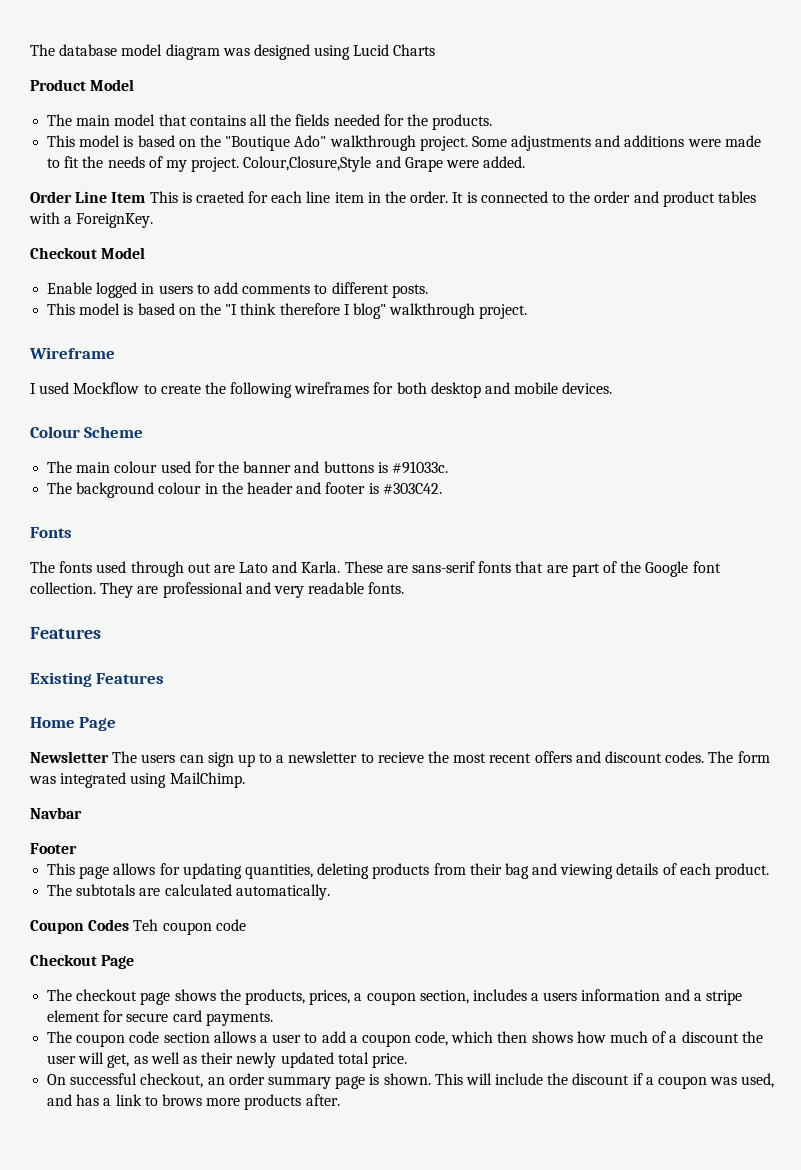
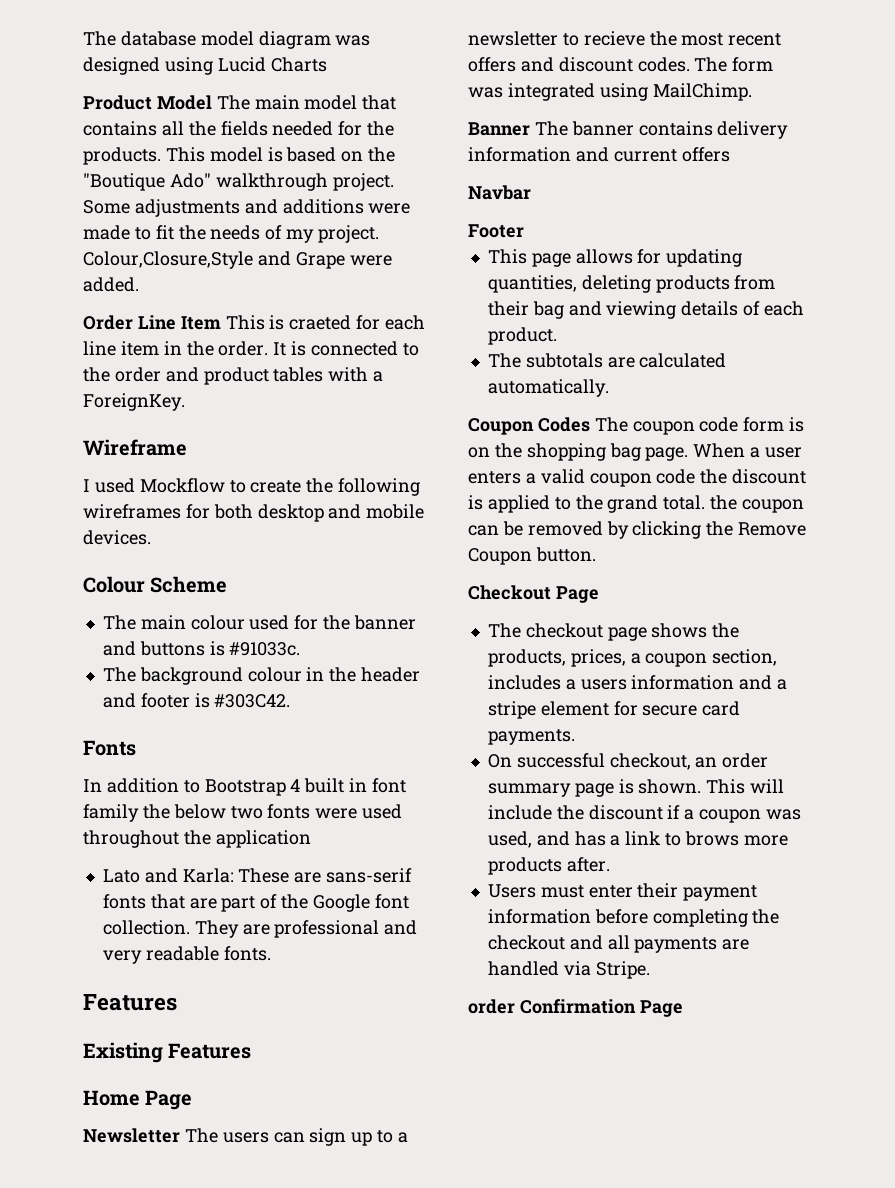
(135, 85) // -> (212, 102) none
(493, 122) // -> (161, 156) none
[30,247,146,259] [47,282,428,298] [47,303,528,319] // Checkout Model // Enable logged in users to add comments to different posts. // This model is based on the "I think therefore I blog" walkthrough project. -> (185, 402) none
[30,561,235,577] The fonts used through out are -> [83,778,407,796] [83,804,403,822] [83,830,311,848] In addition to Bootstrap 4 built in font family the below two fonts were used throughout the application //
[301,561,341,573] Karla. -> [182,868,234,883] Karla:
(245, 780) none -> [468,121,789,139] [468,147,730,162] // Banner The banner contains delivery information and current offers
[133,919,246,935] Teh coupon code -> [594,417,805,435] [468,443,803,461] [468,469,807,487] [468,495,805,513] [468,521,807,539] [468,547,596,565] The coupon code form is on the shopping bag page. When a user enters a valid coupon code the discount is applied to the grand total. the coupon can be removed by clicking the Remove Coupon button.
[47,1031,763,1047] [47,1052,407,1068] // The coupon code section allows a user to add a coupon code, which then shows how much of a discount the user will get, as well as their newly updated total price. -> (575, 737) none
(340, 1100) none -> [487,883,758,901] [487,909,780,927] [487,935,750,953] [487,961,650,979] [468,999,683,1017] // Users must enter their payment information before completing the checkout and all payments are handled via Stripe. // order Confirmation Page

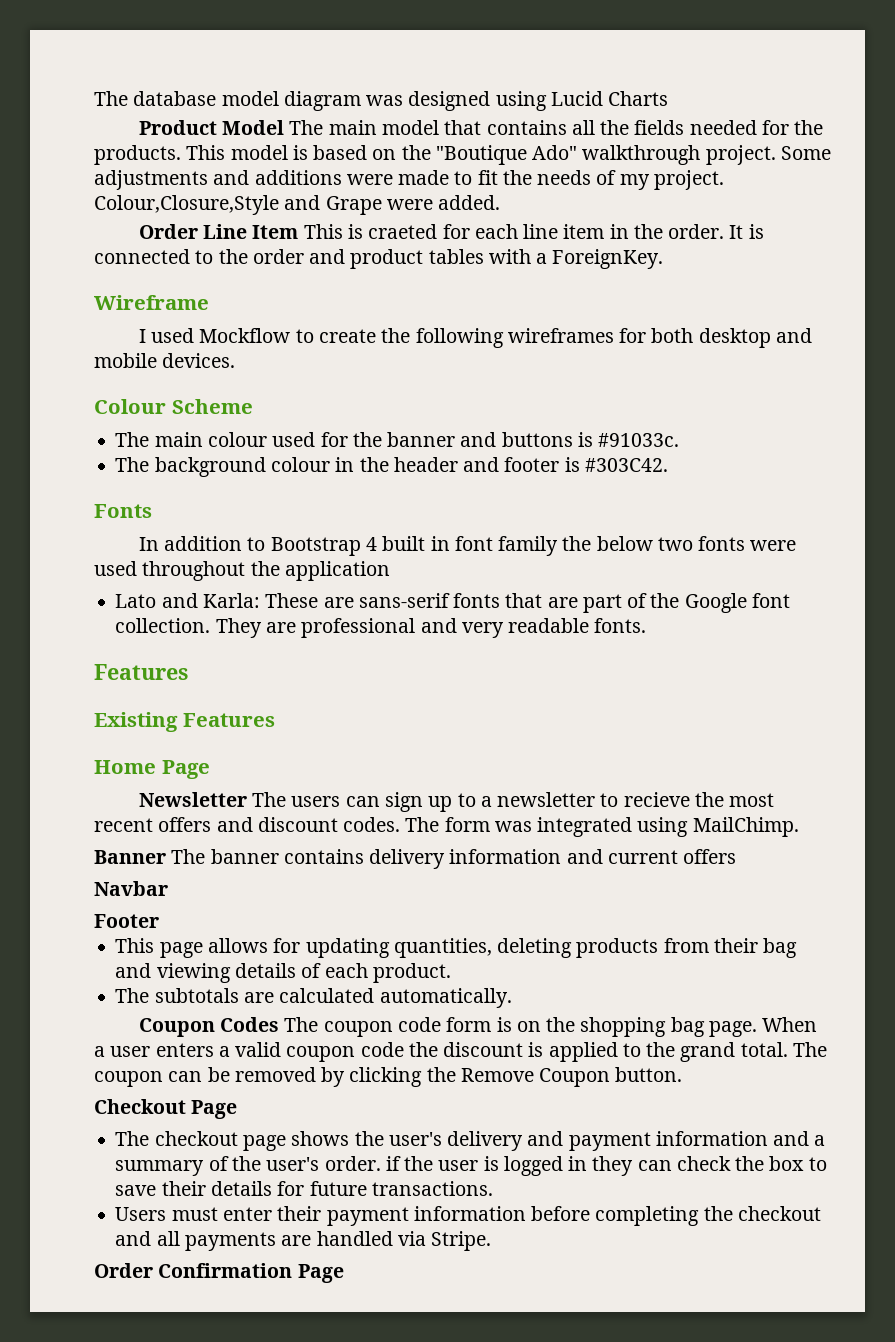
[710,495,738,510] the -> [792,1042,827,1057] The
[487,649,778,667] [487,675,788,690] [487,701,741,719] [487,729,575,745] [487,753,769,770] [487,779,785,797] [487,805,801,823] [487,831,788,848] [487,857,610,875] products, prices, a coupon section, includes a users information and a stripe element for secure card payments. // On successful checkout, an order summary page is shown. This will include the discount if a coupon was used, and has a link to brows more products after. -> [388,1131,826,1151] [115,1156,827,1176] [115,1181,493,1196] user's delivery and payment information and a summary of the user's order. if the user is logged in they can check the box to save their details for future transactions.
[468,999,515,1014] order -> [94,1263,153,1278] Order

